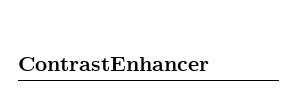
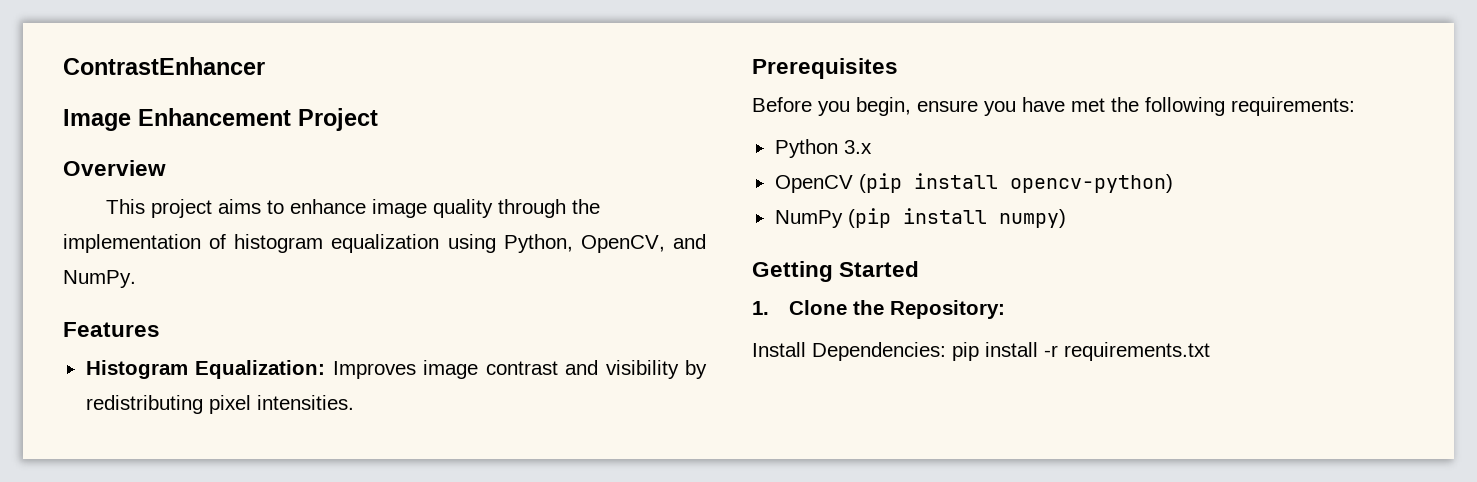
(209, 64) none -> [63,108,378,131] [63,160,166,176] [105,199,600,218] [63,234,706,253] [63,270,136,288] [63,322,160,337] [85,360,707,379] [85,395,354,414] [752,58,898,79] [752,97,1355,116] [774,139,872,158] [774,173,1173,193] [774,208,1066,228] [752,261,920,282] [752,300,1005,319] [752,342,1210,361] // Image Enhancement Project // Overview // This project aims to enhance image quality through the implementation of histogram equalization using Python, OpenCV, and NumPy. // Features // Histogram Equalization: Improves image contrast and visibility by redistributing pixel intensities. // Prerequisites // Before you begin, ensure you have met the following requirements: // Python 3.x // OpenCV (pip install opencv-python) // NumPy (pip install numpy) // Getting Started // 1. Clone the Repository: // Install Dependencies: pip install -r requirements.txt

